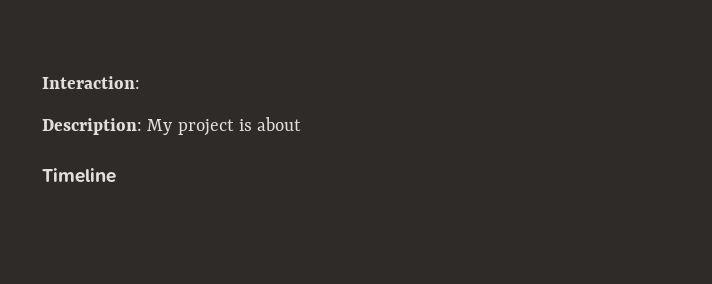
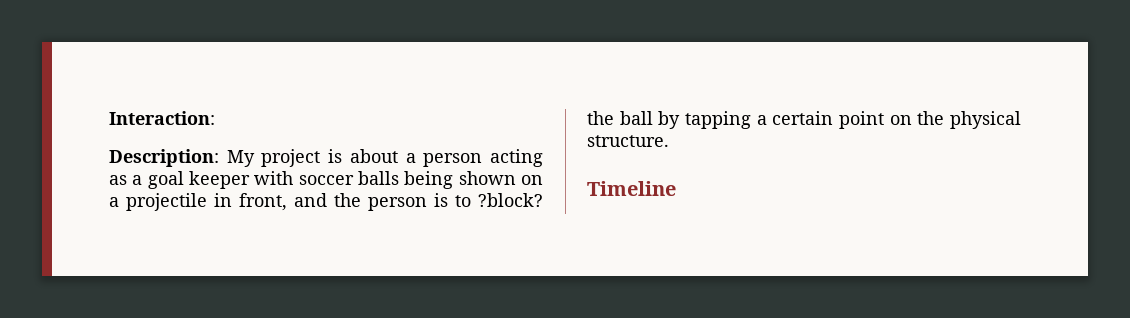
(302, 124) none -> [405,149,543,167] [109,171,543,189] [109,193,543,211] [587,111,1021,129] [587,135,669,147] a person acting as a goal keeper with soccer balls being shown on a projectile in front, and the person is to ?block? the ball by tapping a certain point on the physical structure.

